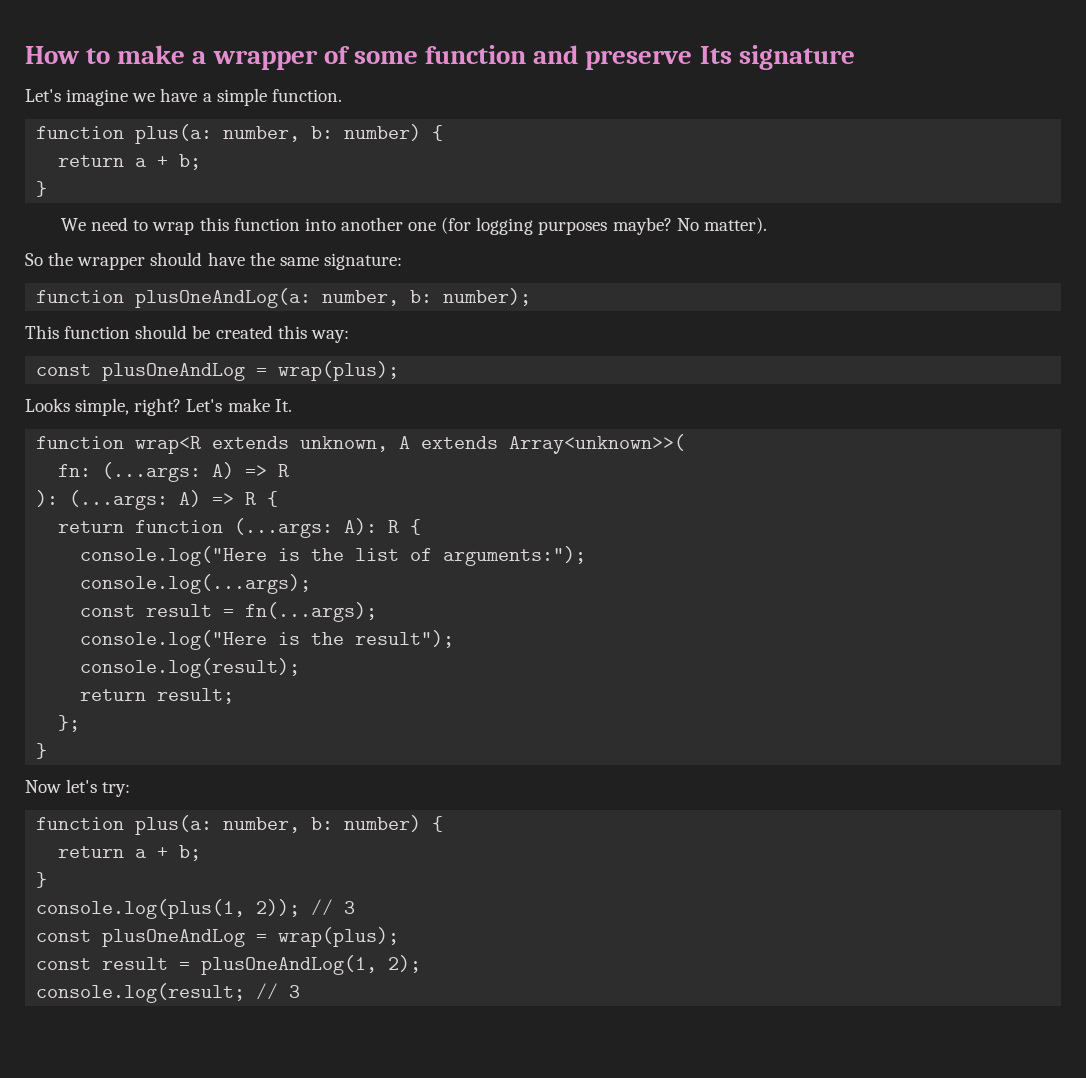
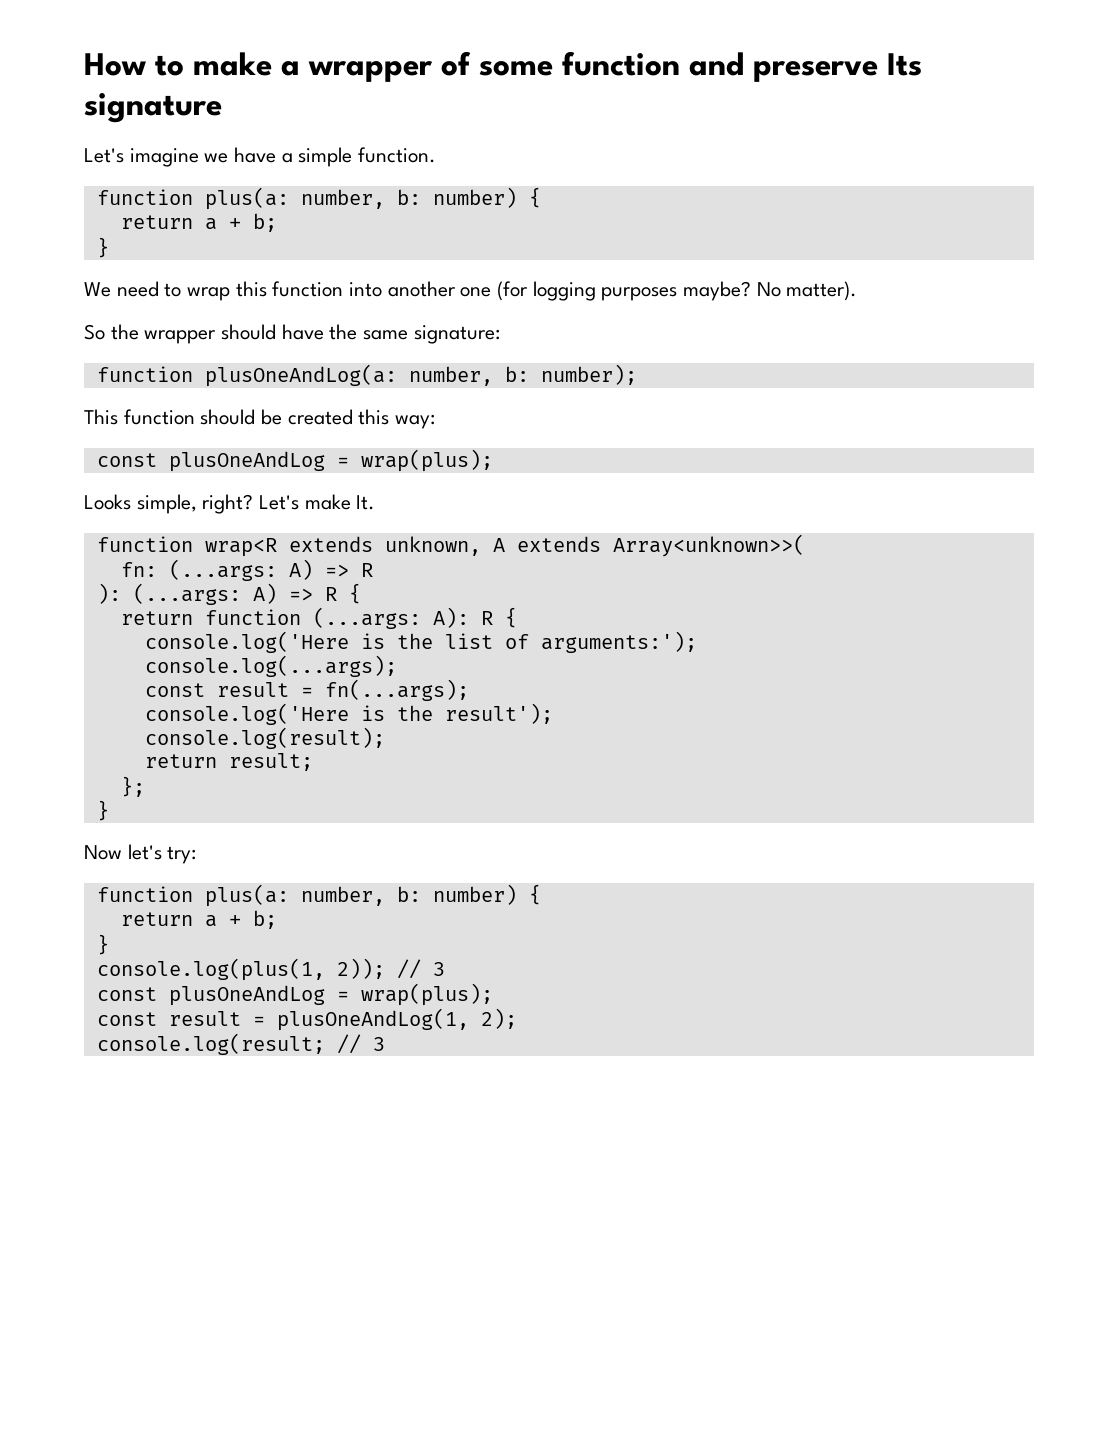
[80,546,268,566] console.log("Here -> [144,631,349,653] console.log('Here
[443,546,587,566] arguments:"); -> [540,631,697,653] arguments:');
[80,630,455,650] console.log("Here is the result"); -> [144,703,553,725] console.log('Here is the result');

